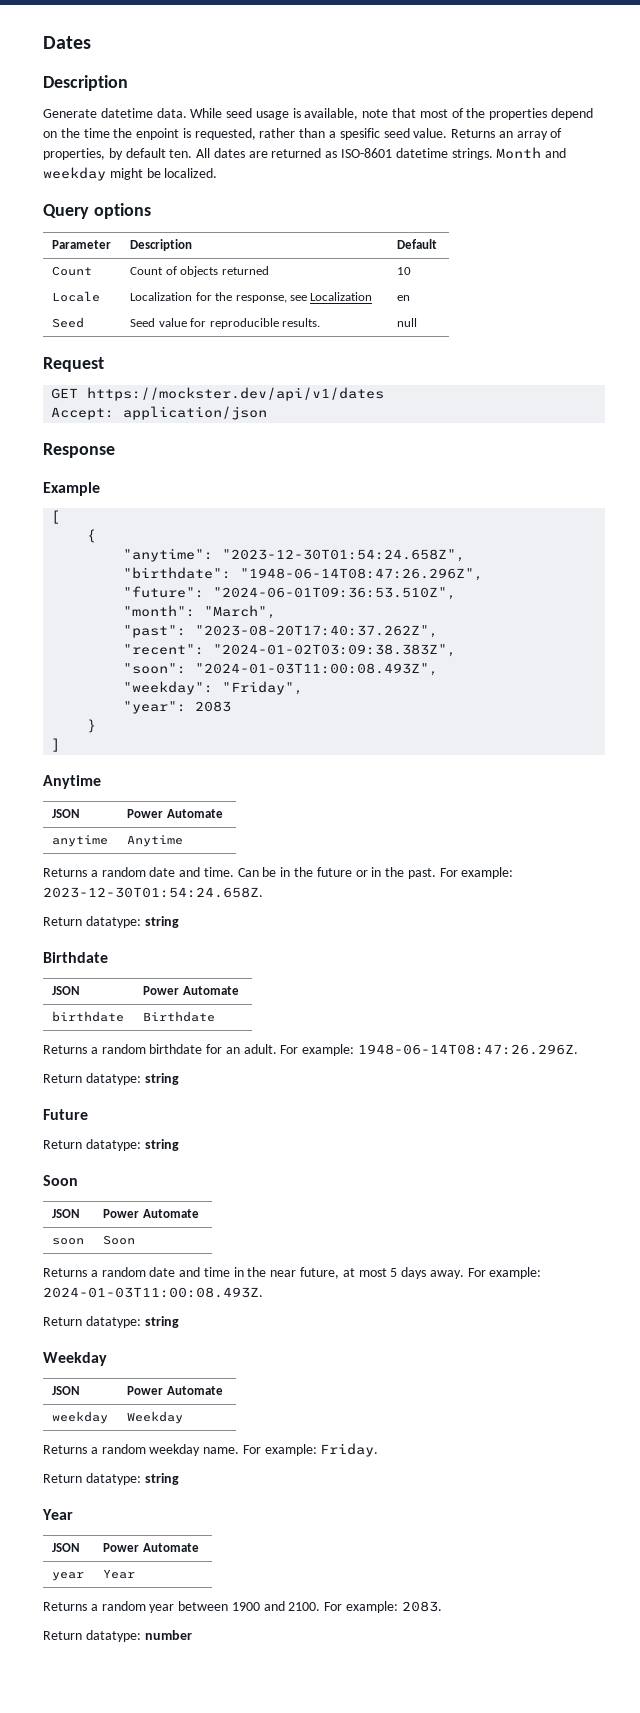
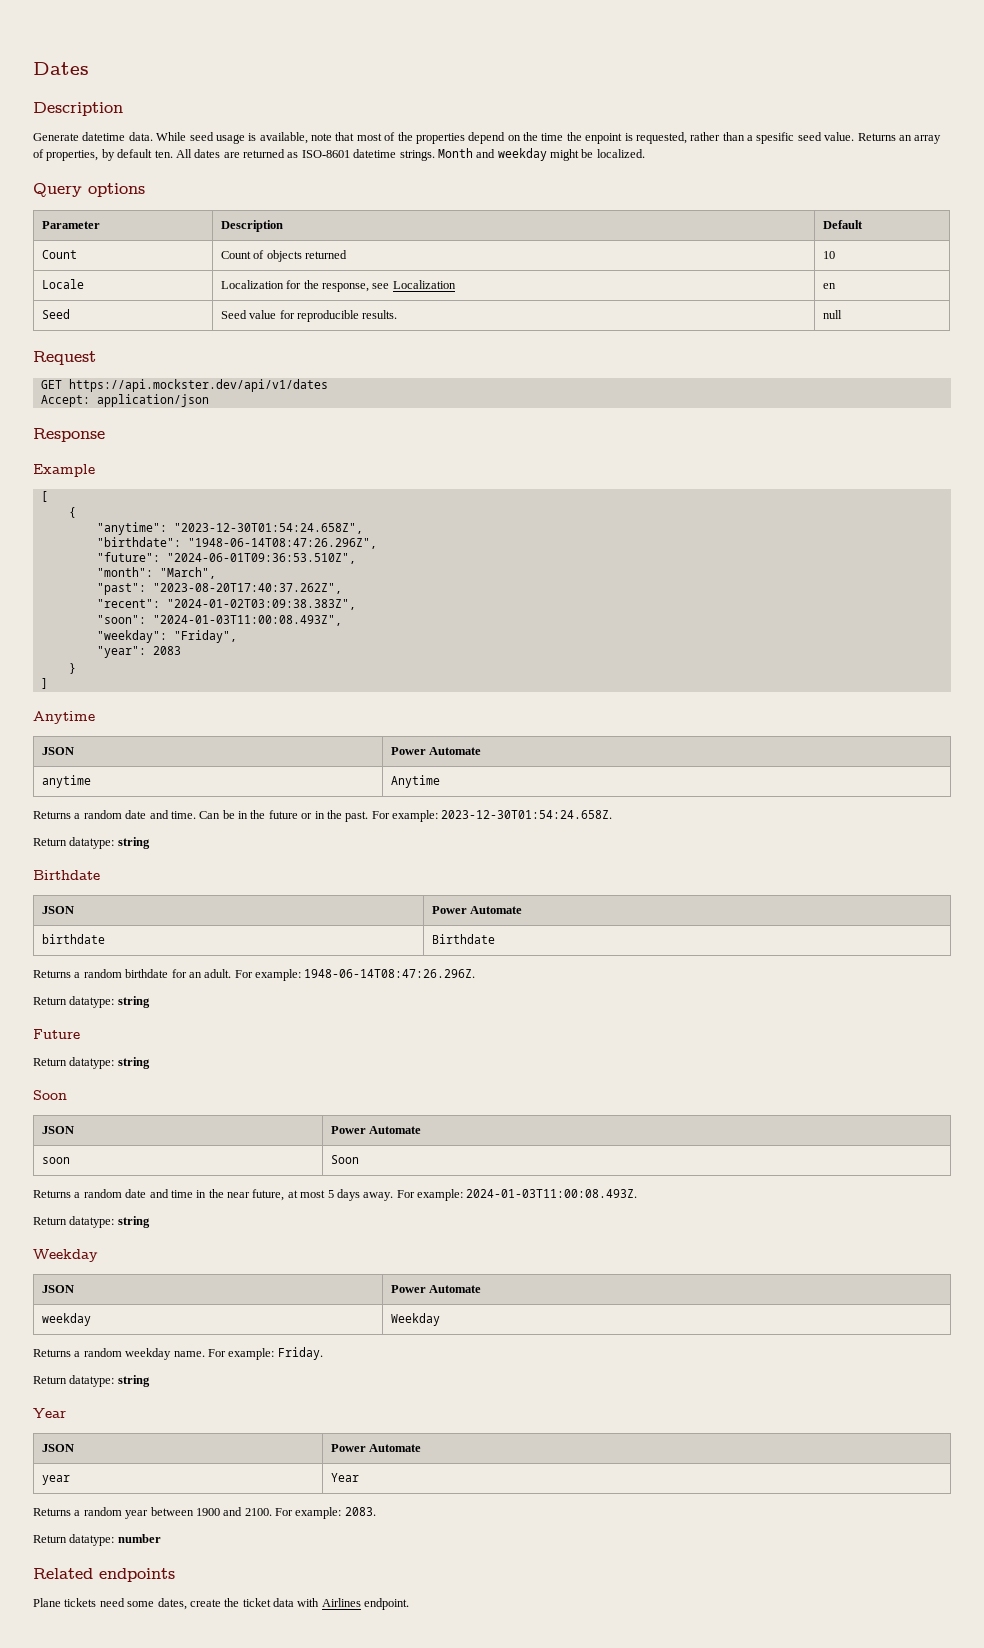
[87,387,385,401] https://mockster.dev/api/v1/dates -> [68,379,328,392] https://api.mockster.dev/api/v1/dates
(192, 1635) none -> [33,1568,175,1582] [33,1598,410,1610] // Related endpoints // Plane tickets need some dates, create the ticket data with Airlines endpoint.

